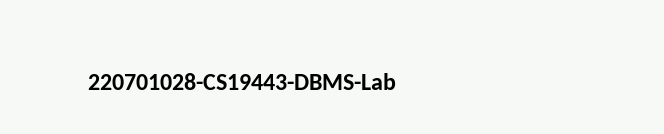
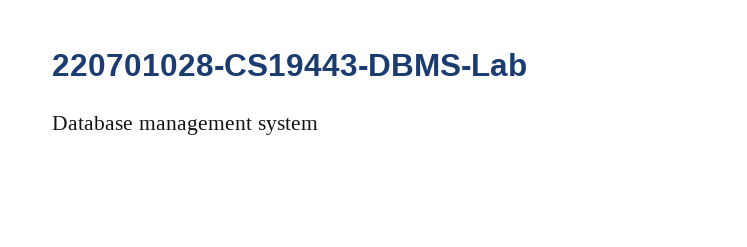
(396, 81) none -> [52,116,318,135] // Database management system

